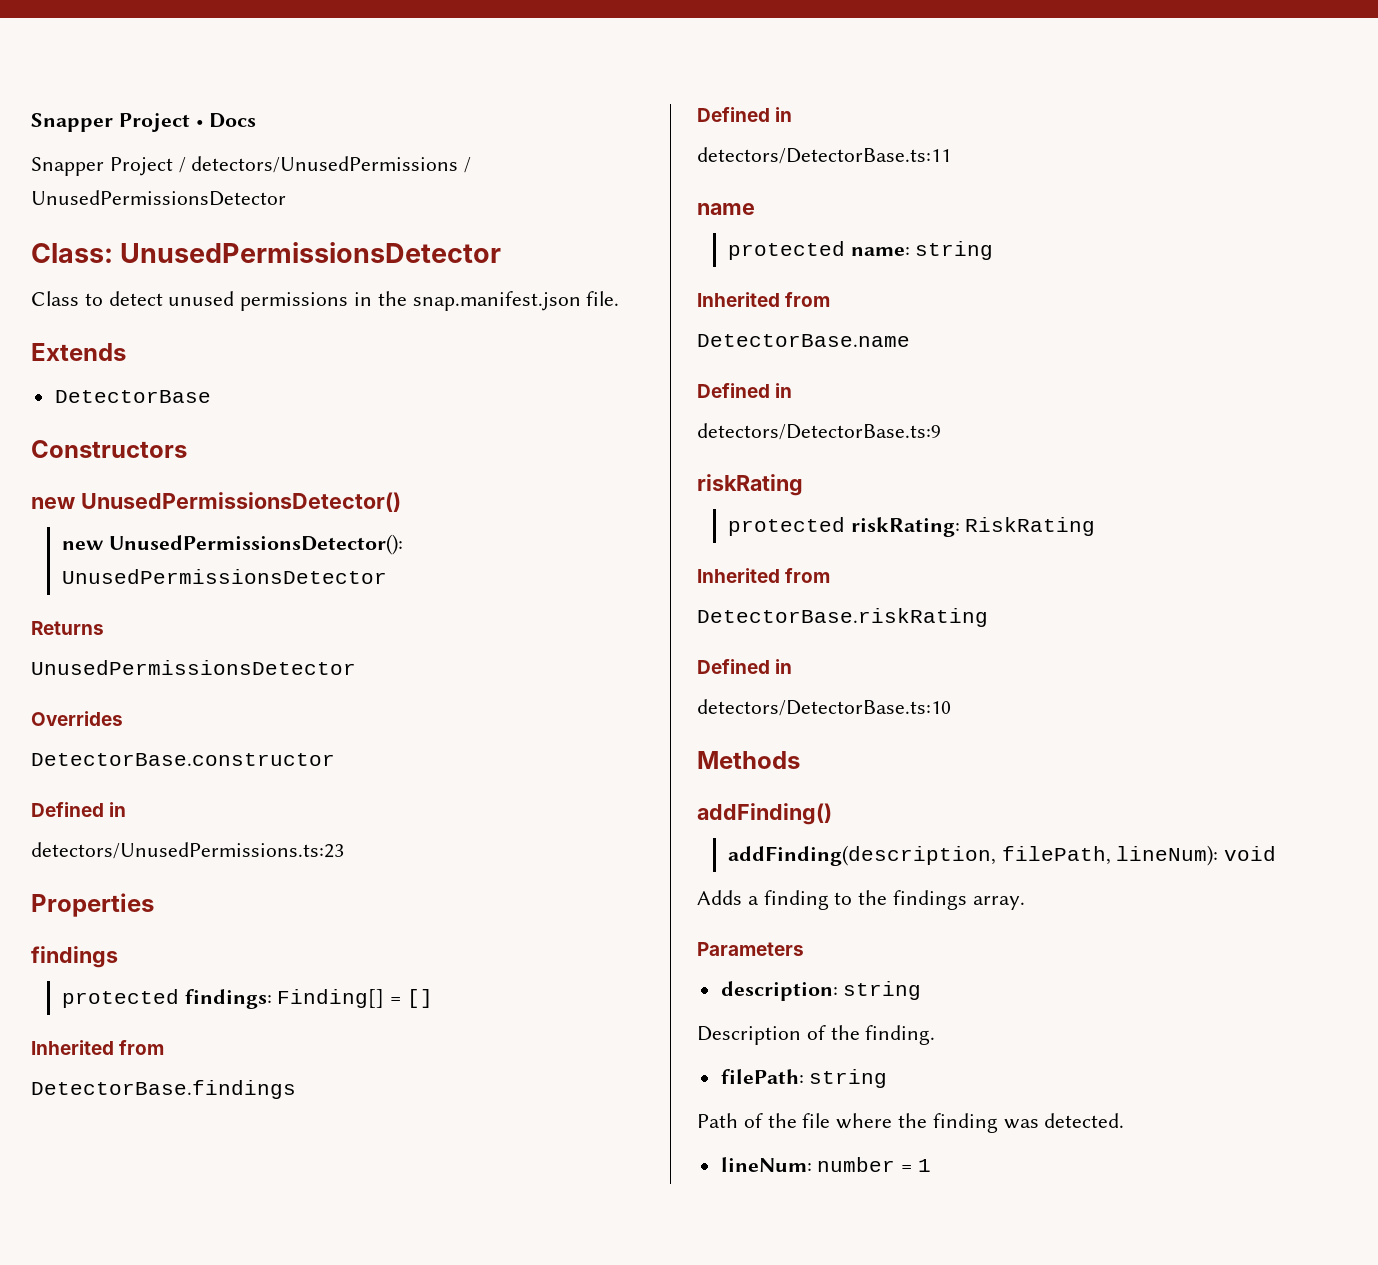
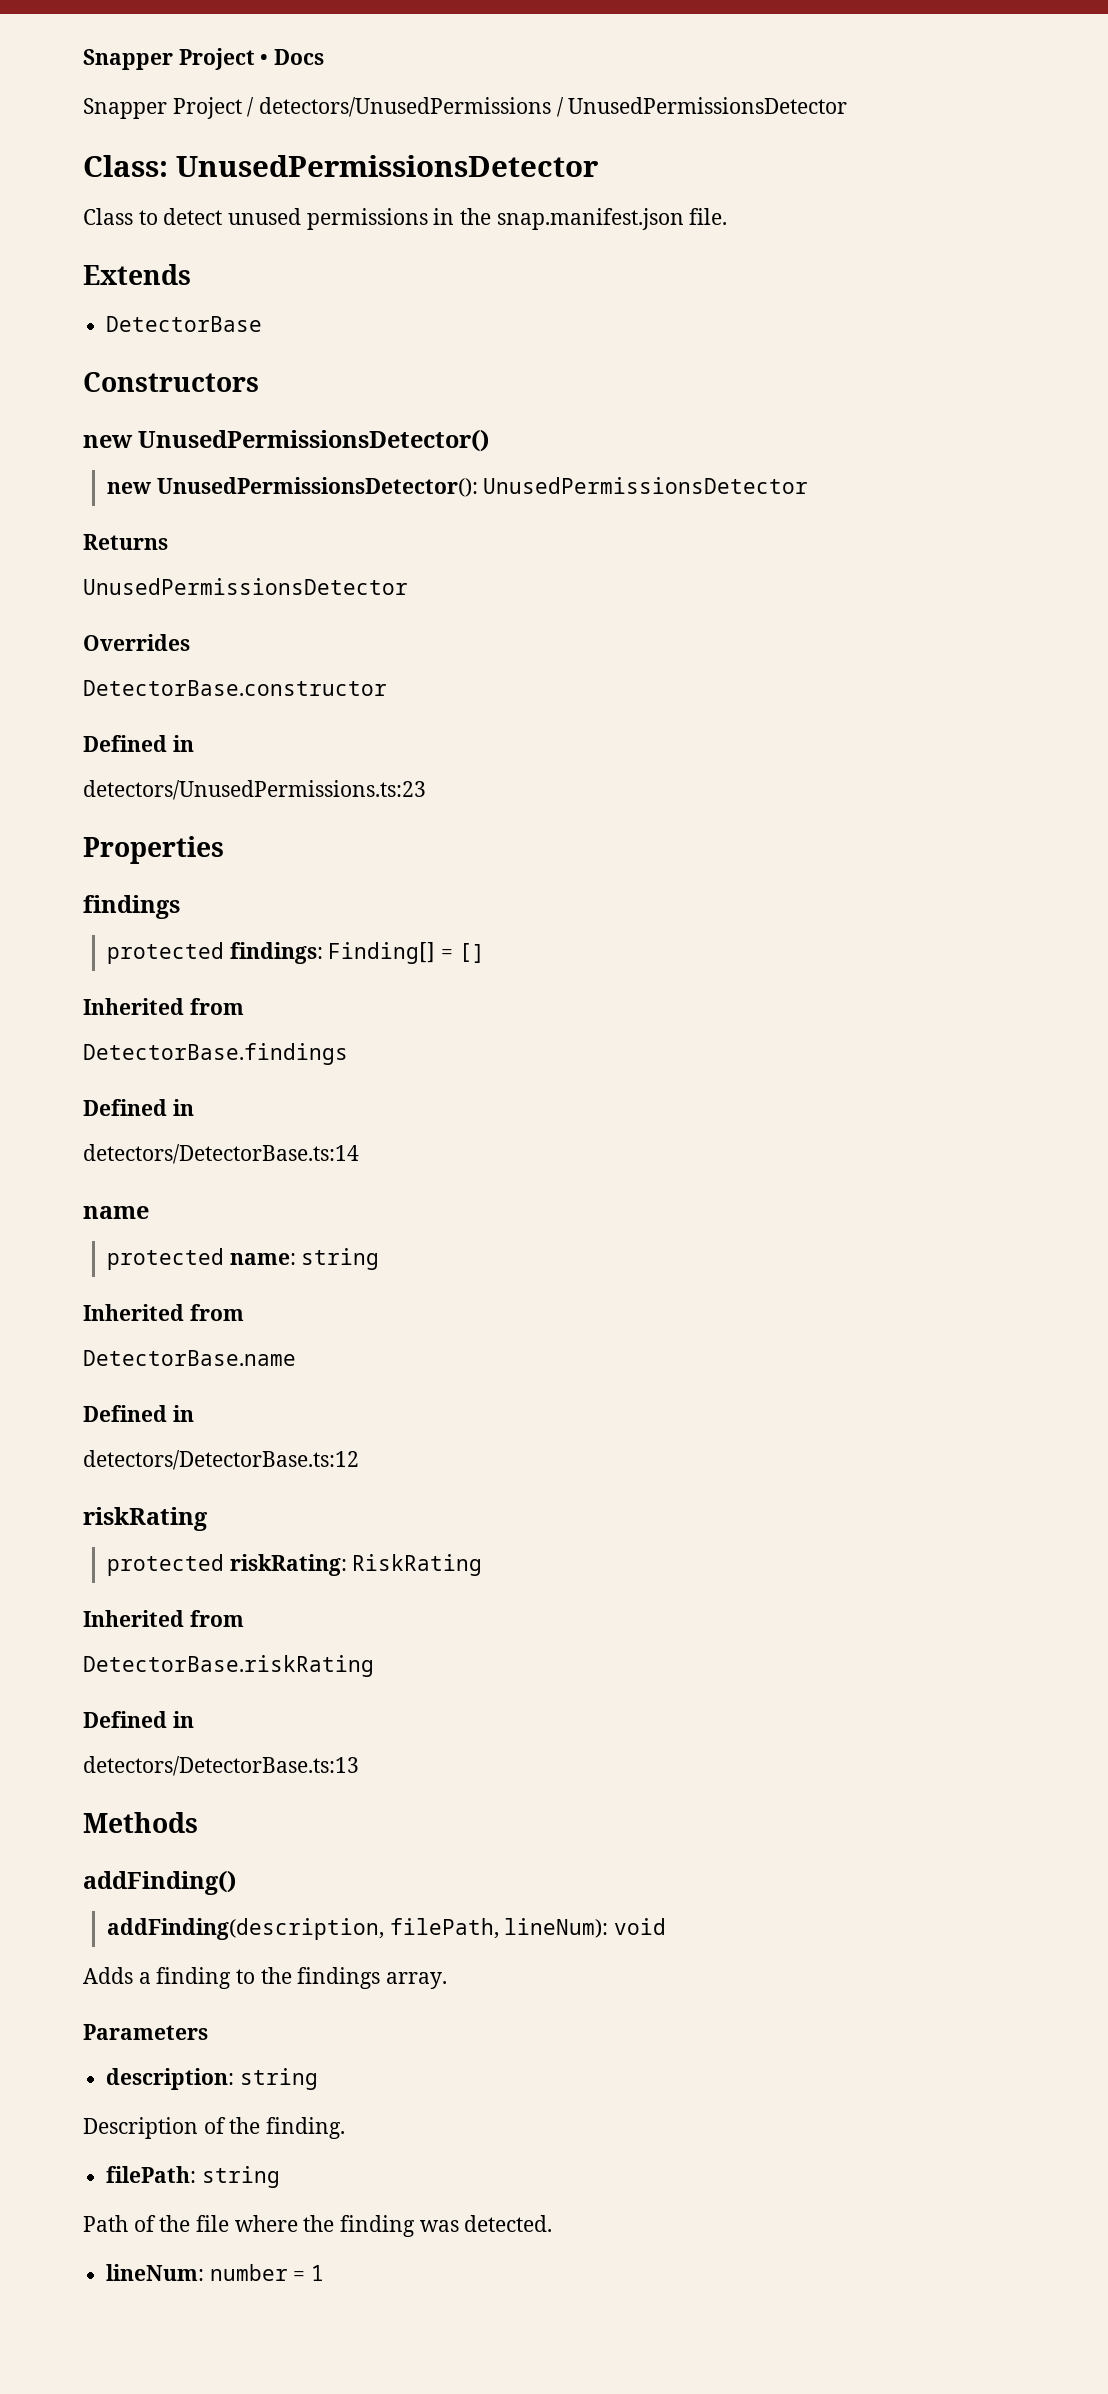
[697,147,951,164] detectors/DetectorBase.ts:11 -> [83,1144,359,1164] detectors/DetectorBase.ts:14
[697,423,941,440] detectors/DetectorBase.ts:9 -> [83,1450,359,1470] detectors/DetectorBase.ts:12
[697,699,951,716] detectors/DetectorBase.ts:10 -> [83,1756,359,1776] detectors/DetectorBase.ts:13

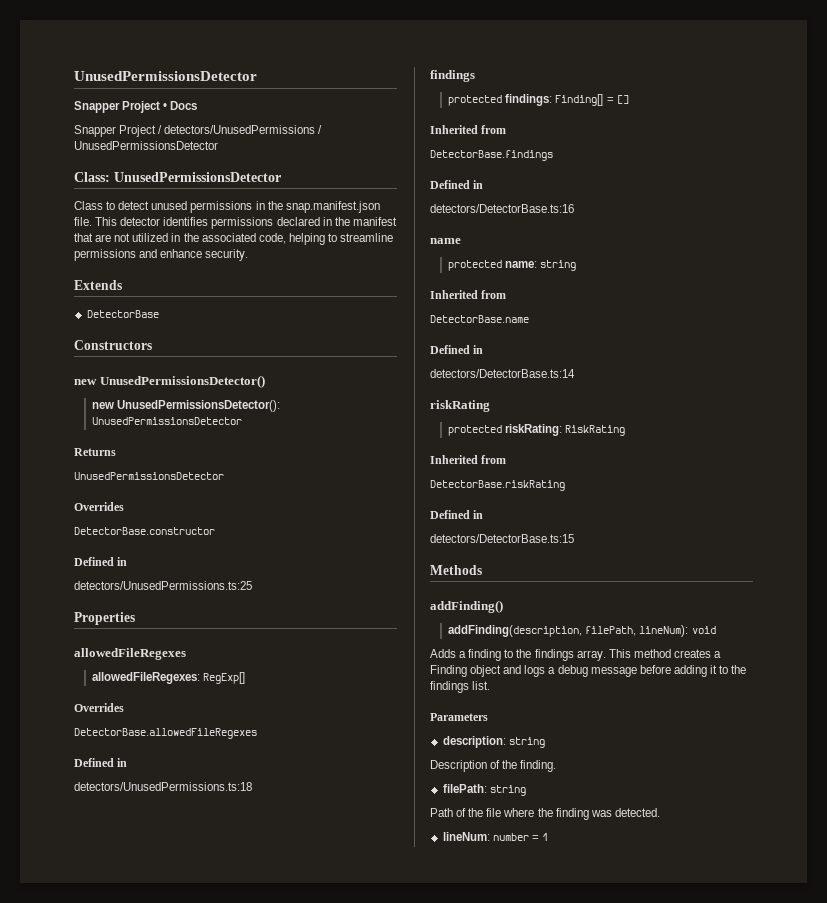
(83, 59) none -> [74,71,257,81] UnusedPermissionsDetector //
(728, 216) none -> [95,217,397,229] [74,233,394,245] [74,249,249,261] This detector identifies permissions declared in the manifest that are not utilized in the associated code, helping to streamline permissions and enhance security.
[83,780,426,800] detectors/UnusedPermissions.ts:23 -> [74,581,252,590] detectors/UnusedPermissions.ts:25
(224, 850) none -> [74,648,186,660] [92,672,246,684] [74,703,124,712] [74,728,257,739] [74,758,128,767] [74,782,252,791] // allowedFileRegexes // allowedFileRegexes: RegExp[] // Overrides // DetectorBase.allowedFileRegexes // Defined in // detectors/UnusedPermissions.ts:18
[83,1144,359,1164] detectors/DetectorBase.ts:14 -> [430,204,574,213] detectors/DetectorBase.ts:16
[83,1450,359,1470] detectors/DetectorBase.ts:12 -> [430,369,575,378] detectors/DetectorBase.ts:14
[83,1756,359,1776] detectors/DetectorBase.ts:13 -> [430,534,574,543] detectors/DetectorBase.ts:15
(448, 1980) none -> [608,649,722,658] [430,665,747,677] [430,681,491,693] This method creates a Finding object and logs a debug message before adding it to the findings list.

